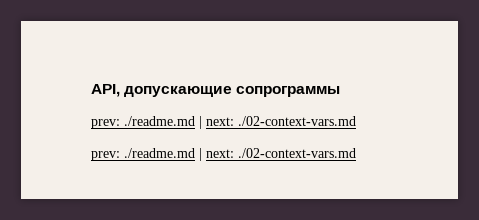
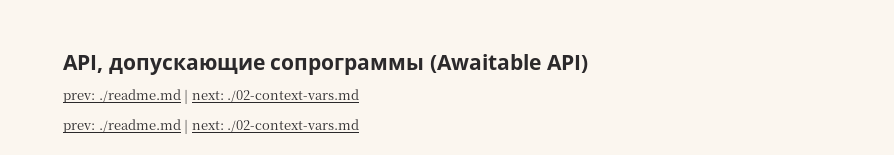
(341, 91) none -> [430,54,588,73] (Awaitable API)

